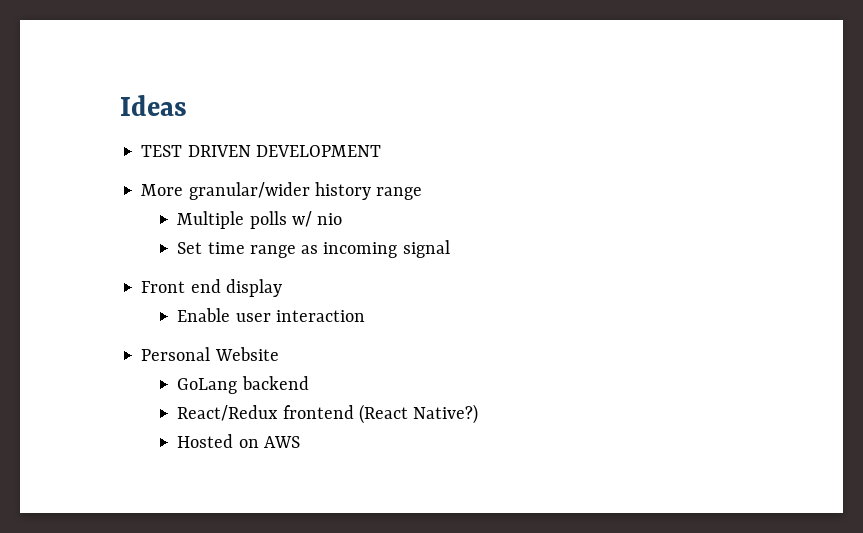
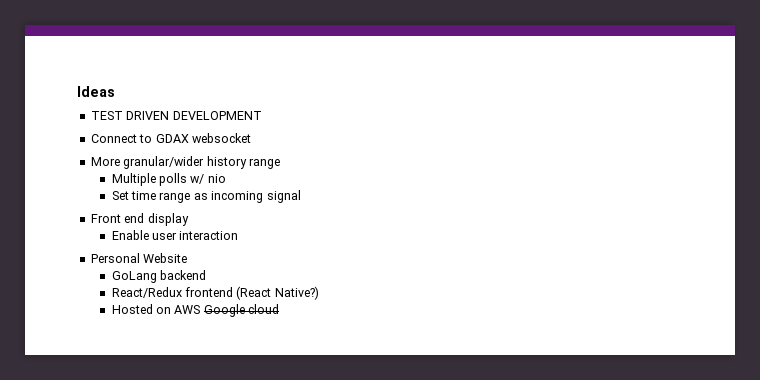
(381, 151) none -> [90,133,251,143] // Connect to GDAX websocket
(300, 442) none -> [203,304,280,317] Google cloud

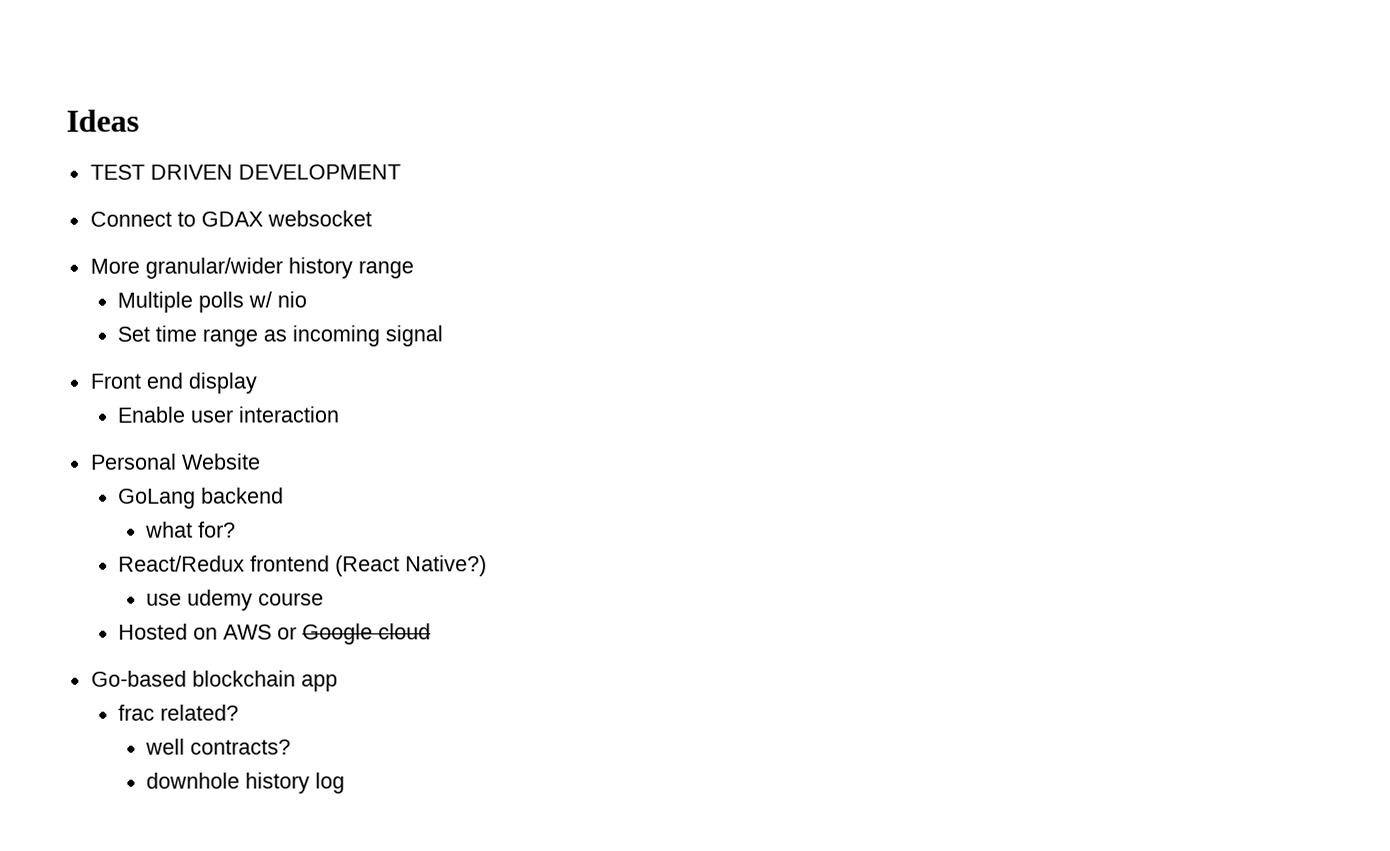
(207, 275) none -> [145,521,237,538] // what for?
(319, 293) none -> [146,589,325,611] // use udemy course
(201, 309) none -> [277,626,298,640] or
(280, 309) none -> [90,670,338,692] [118,704,240,721] [145,738,292,755] [146,772,346,794] // Go-based blockchain app // frac related? // well contracts? // downhole history log

